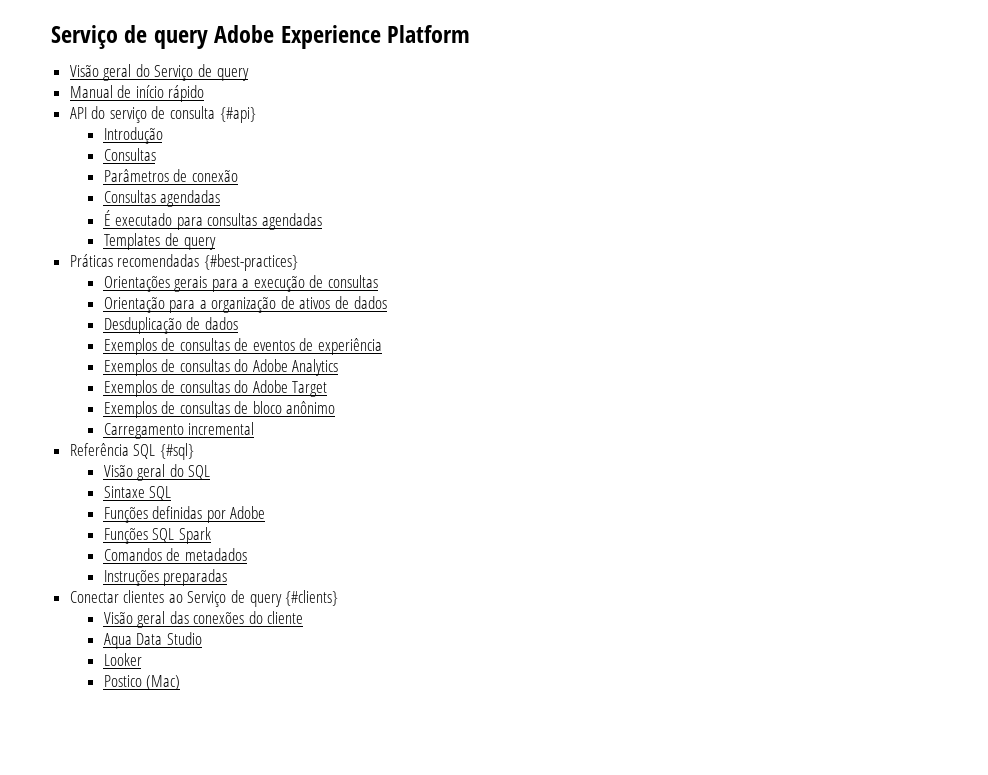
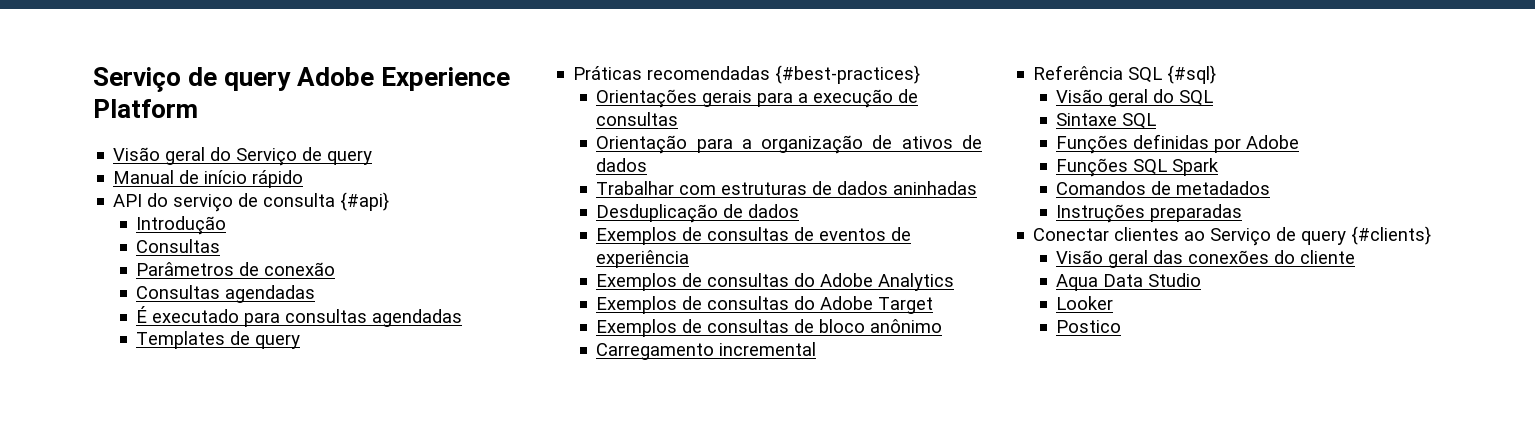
(387, 302) none -> [596,181,978,195] // Trabalhar com estruturas de dados aninhadas
[146,675,181,690] (Mac) -> (1122, 326) none

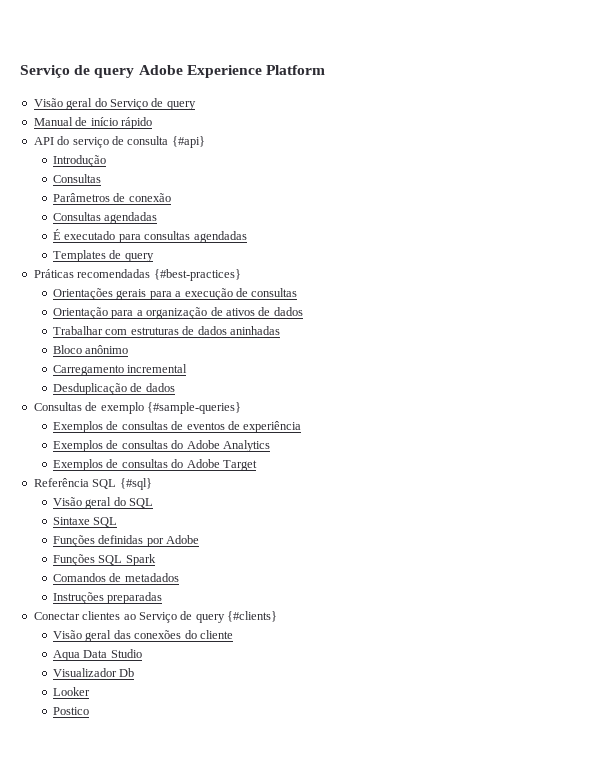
(978, 188) none -> [53,345,129,354] [53,364,188,376] // Bloco anônimo // Carregamento incremental
(800, 211) none -> [33,402,241,414] // Consultas de exemplo {#sample-queries}
[596,319,943,337] [596,342,817,360] // Exemplos de consultas de bloco anônimo // Carregamento incremental -> (257, 465) none
(1202, 280) none -> [53,668,135,677] // Visualizador Db

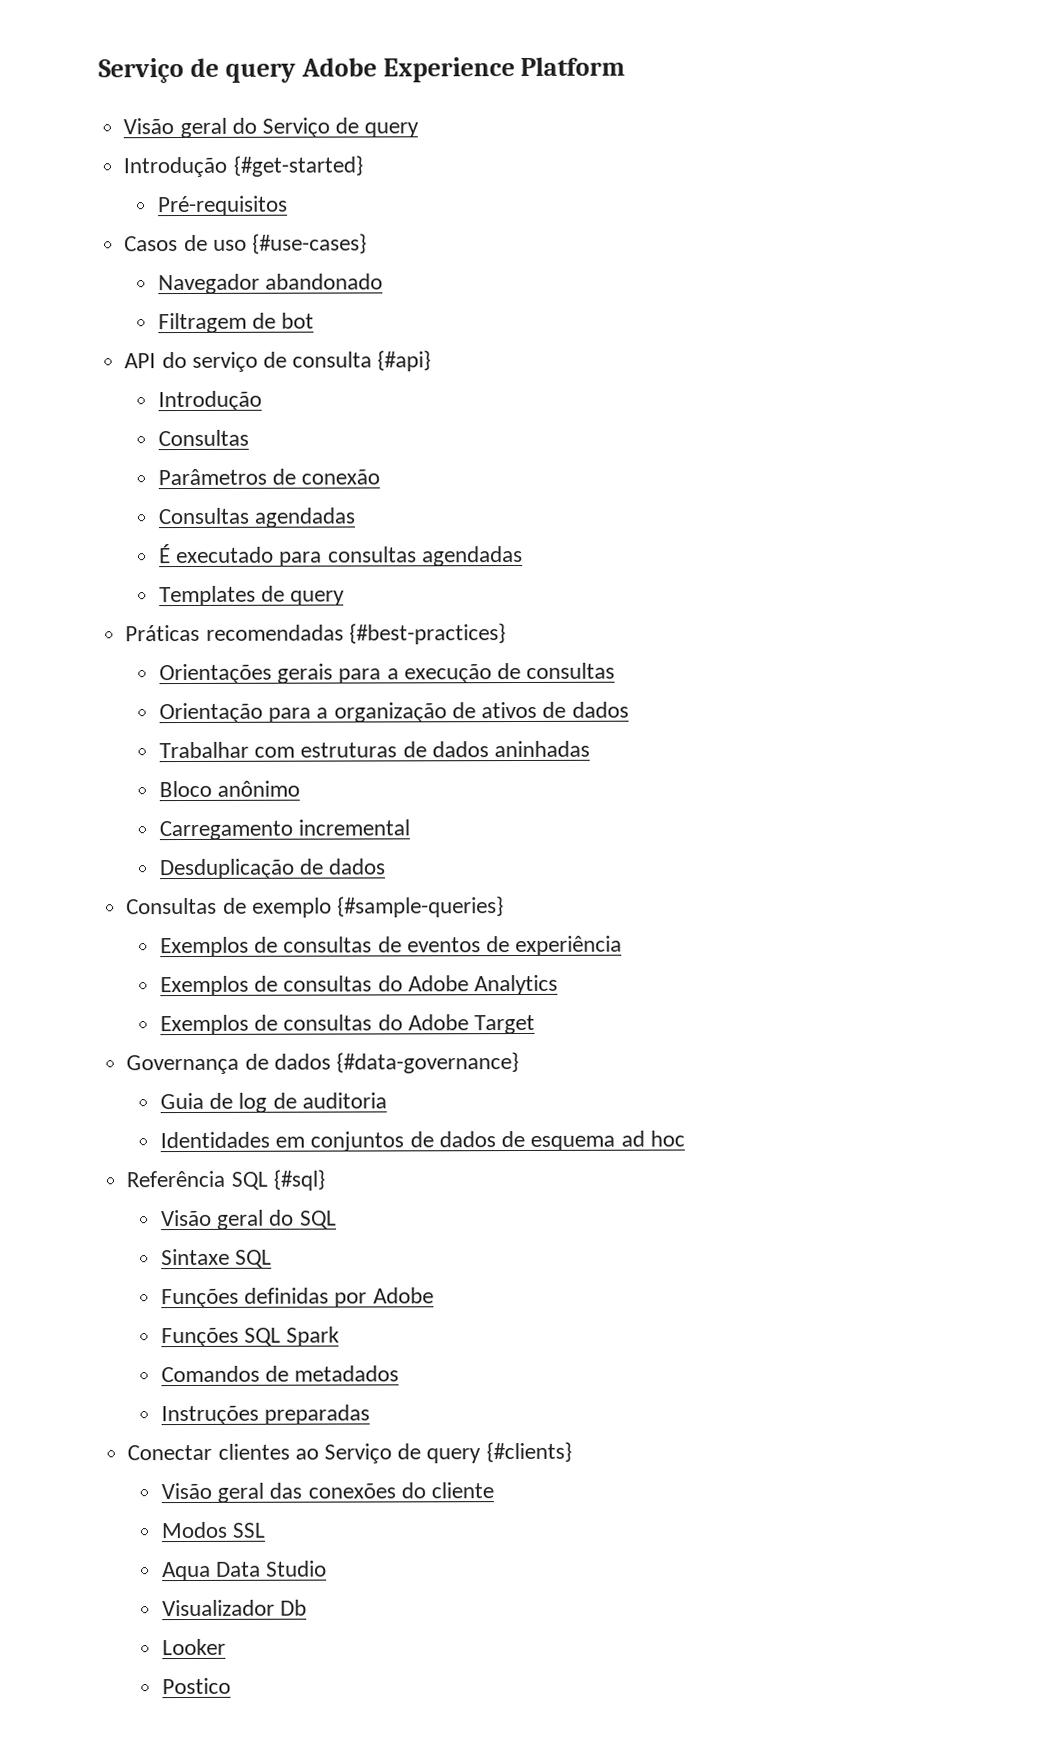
[33,117,152,129] Manual de início rápido -> [123,155,363,178] [158,195,289,217] [124,233,367,254] [158,273,384,295] [158,312,315,334] Introdução {#get-started} // Pré-requisitos // Casos de uso {#use-cases} // Navegador abandonado // Filtragem de bot
(257, 465) none -> [126,1052,519,1075] [160,1092,387,1113] [160,1130,685,1152] // Governança de dados {#data-governance} // Guia de log de auditoria // Identidades em conjuntos de dados de esquema ad hoc
(233, 634) none -> [161,1521,266,1539] // Modos SSL

